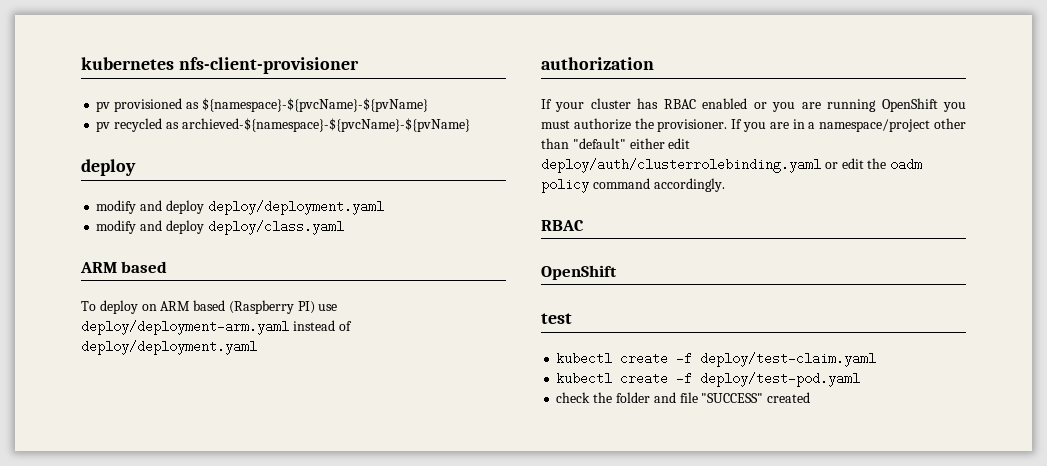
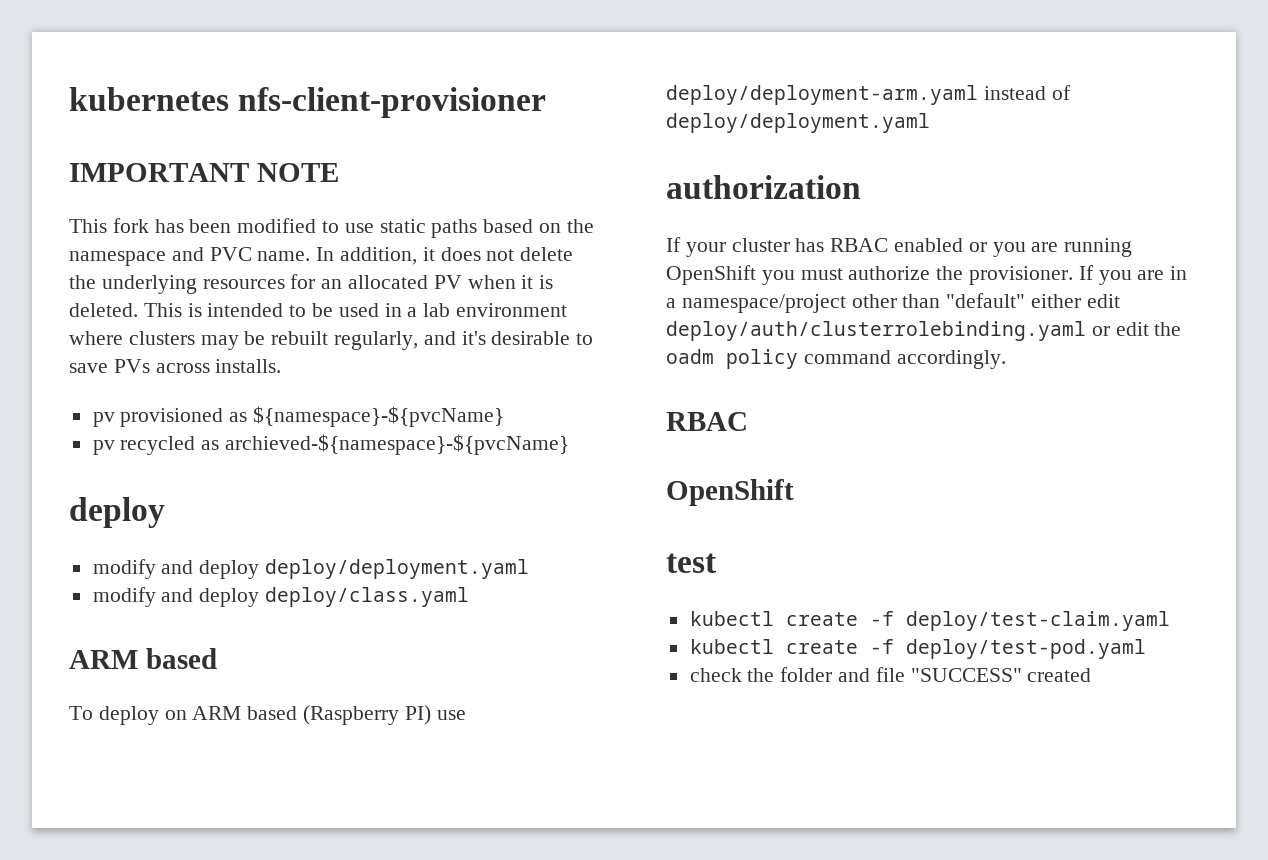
(359, 65) none -> [69,163,339,182] [69,218,594,238] [69,247,574,266] [69,274,554,294] [69,303,568,317] [69,331,594,350] [69,359,282,373] // IMPORTANT NOTE // This fork has been modified to use static paths based on the namespace and PVC name. In addition, it does not delete the underlying resources for an allocated PV when it is deleted. This is intended to be used in a lab environment where clusters may be rebuilt regularly, and it's desirable to save PVs across installs.
[201,98,428,112] ${namespace}-${pvcName}-${pvName} -> [253,406,505,427] ${namespace}-${pvcName}
[181,118,470,132] archieved-${namespace}-${pvcName}-${pvName} -> [225,434,570,455] archieved-${namespace}-${pvcName}

